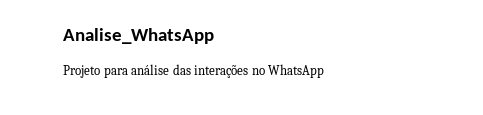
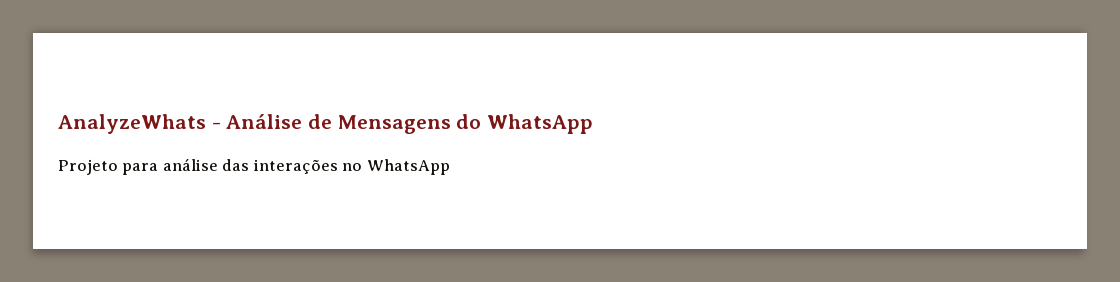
[63,28,214,44] Analise_WhatsApp -> [58,114,594,134] AnalyzeWhats - Análise de Mensagens do WhatsApp

